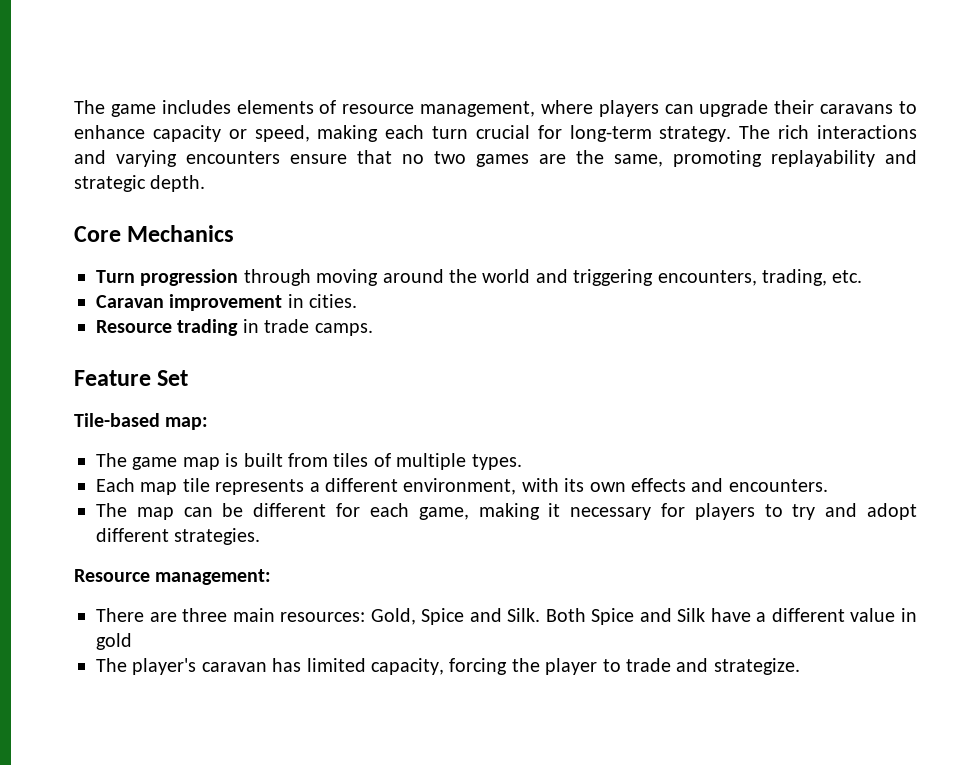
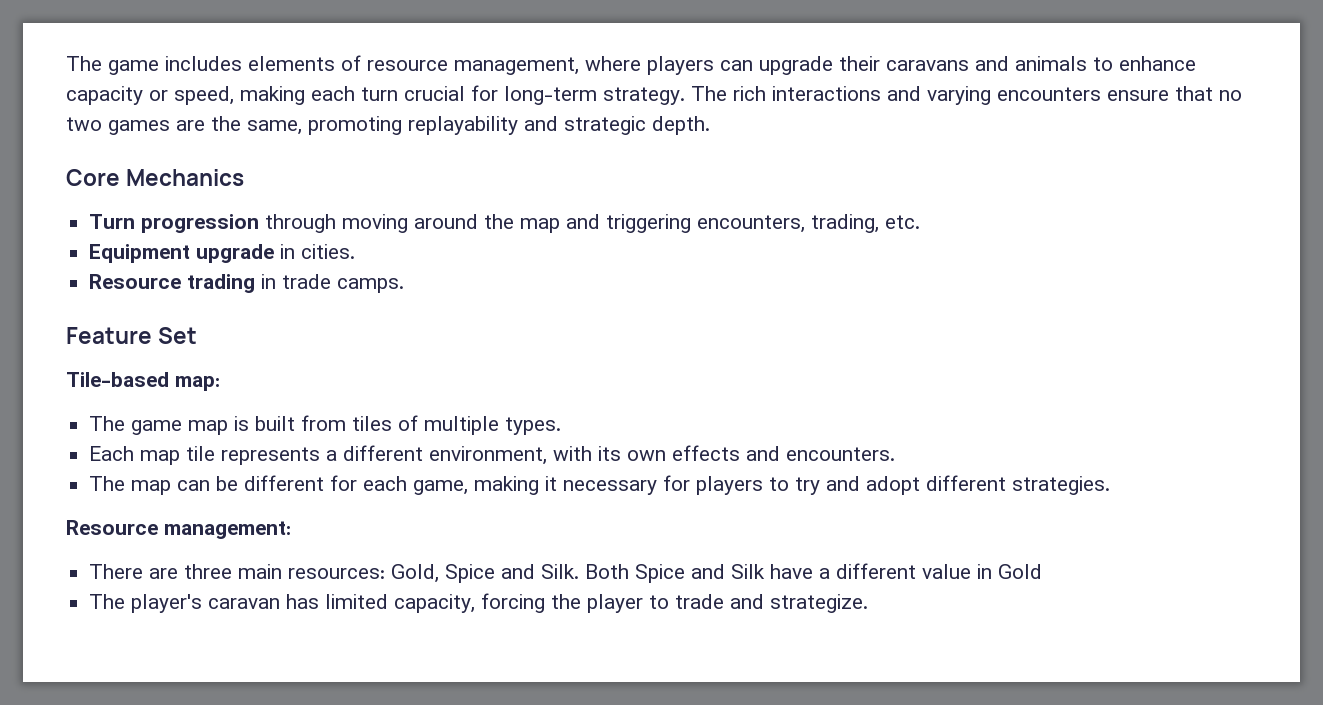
(894, 109) none -> [975,56,1087,71] and animals
[482,269,531,283] world -> [520,218,561,233] map
[96,294,283,311] Caravan improvement -> [89,244,275,263] Equipment upgrade
[96,633,132,650] gold -> [998,564,1043,579] Gold

